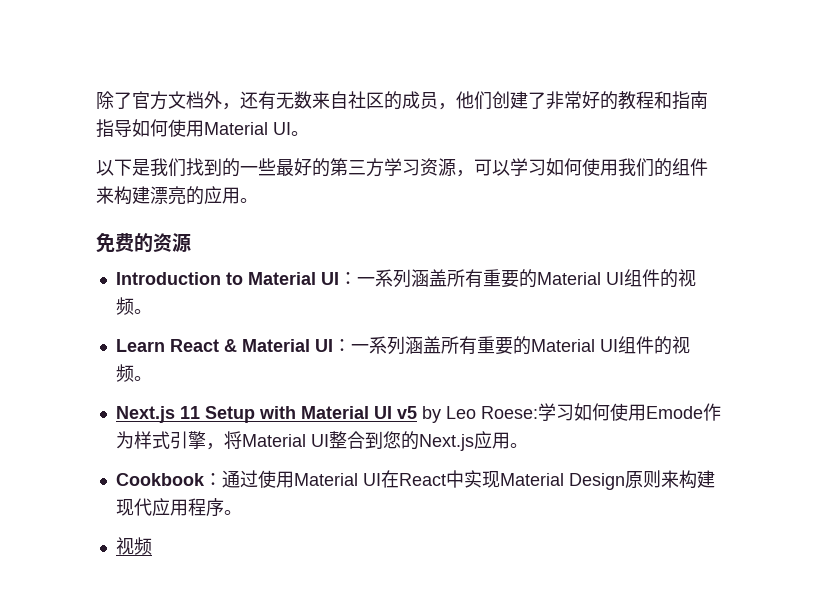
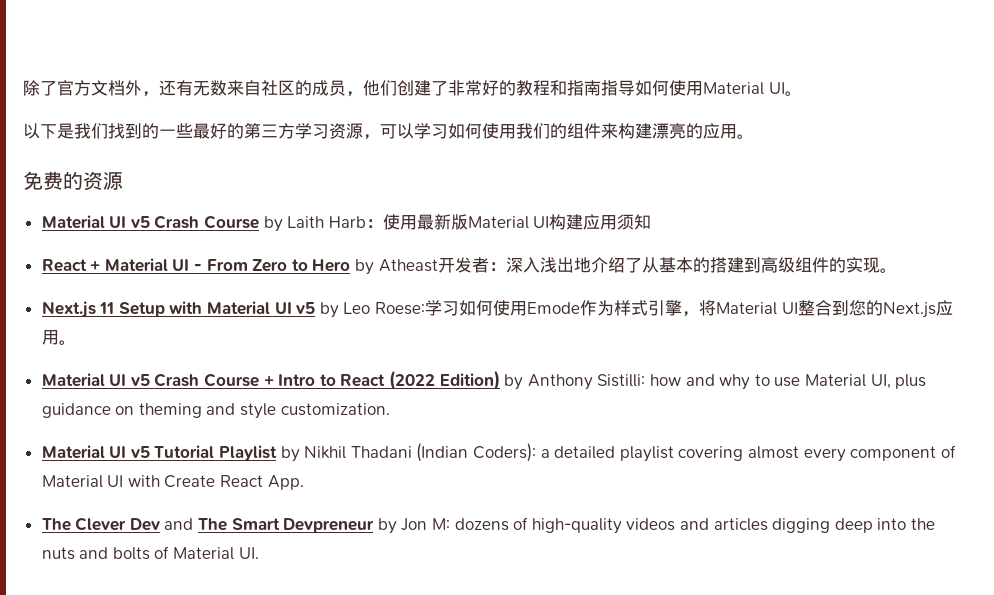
[115,269,696,288] [115,297,152,315] [115,336,690,355] [115,364,134,382] Introduction to Material UI：一系列涵盖所有重要的Material UI组件的视频。 // Learn React & Material UI：一系列涵盖所有重要的Material UI组件的视频 -> [41,214,652,232] [41,257,880,275] Material UI v5 Crash Course by Laith Harb：使用最新版Material UI构建应用须知 // React + Material UI - From Zero to Hero by Atheast开发者：深入浅出地介绍了从基本的搭建到高级组件的实现
[115,470,715,490] [115,498,242,517] [115,537,152,555] Cookbook：通过使用Material UI在React中实现Material Design原则来构建现代应用程序。 // 视频 -> [41,370,927,390] [41,403,390,419] [41,443,956,462] [41,475,304,490] [41,517,935,534] [41,546,259,560] Material UI v5 Crash Course + Intro to React (2022 Edition) by Anthony Sistilli: how and why to use Material UI, plus guidance on theming and style customization. // Material UI v5 Tutorial Playlist by Nikhil Thadani (Indian Coders): a detailed playlist covering almost every component of Material UI with Create React App. // The Clever Dev and The Smart Devpreneur by Jon M: dozens of high-quality videos and articles digging deep into the nuts and bolts of Material UI.

